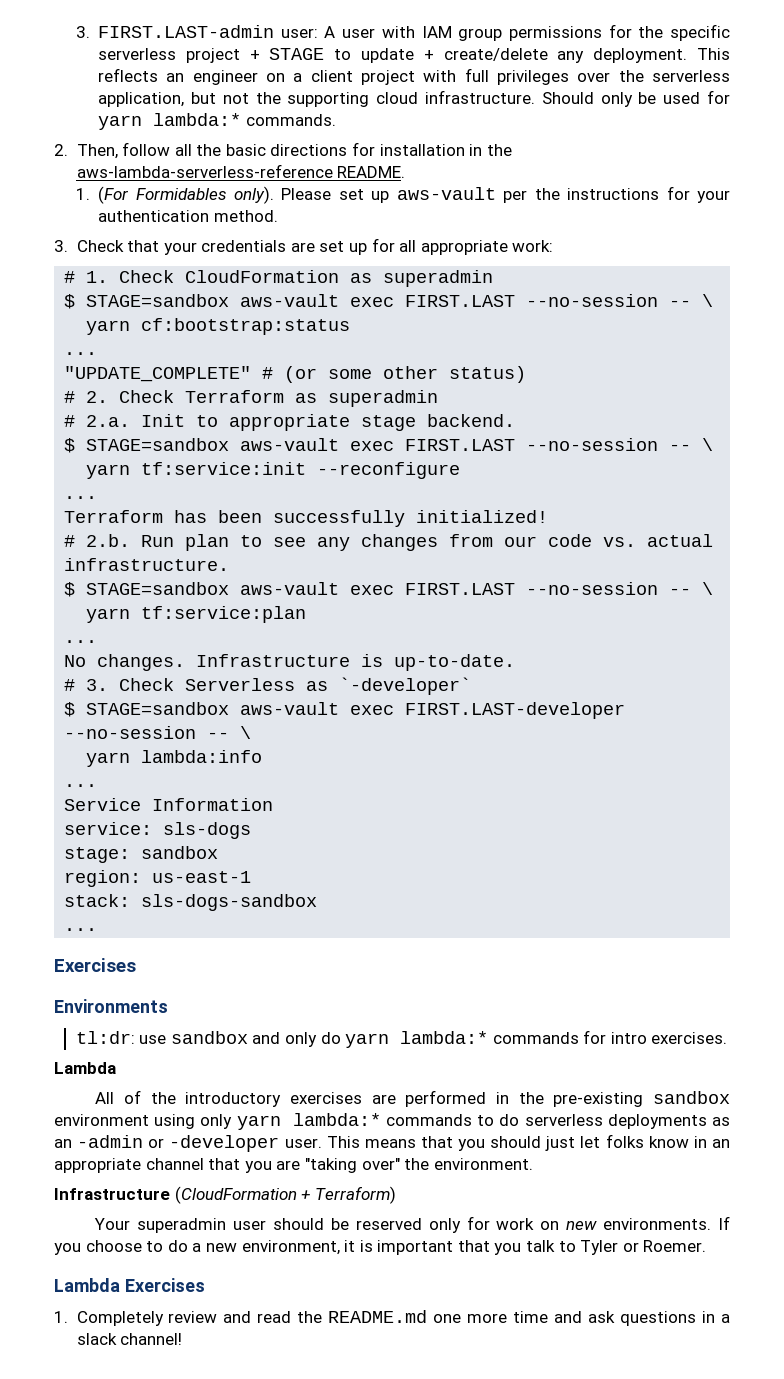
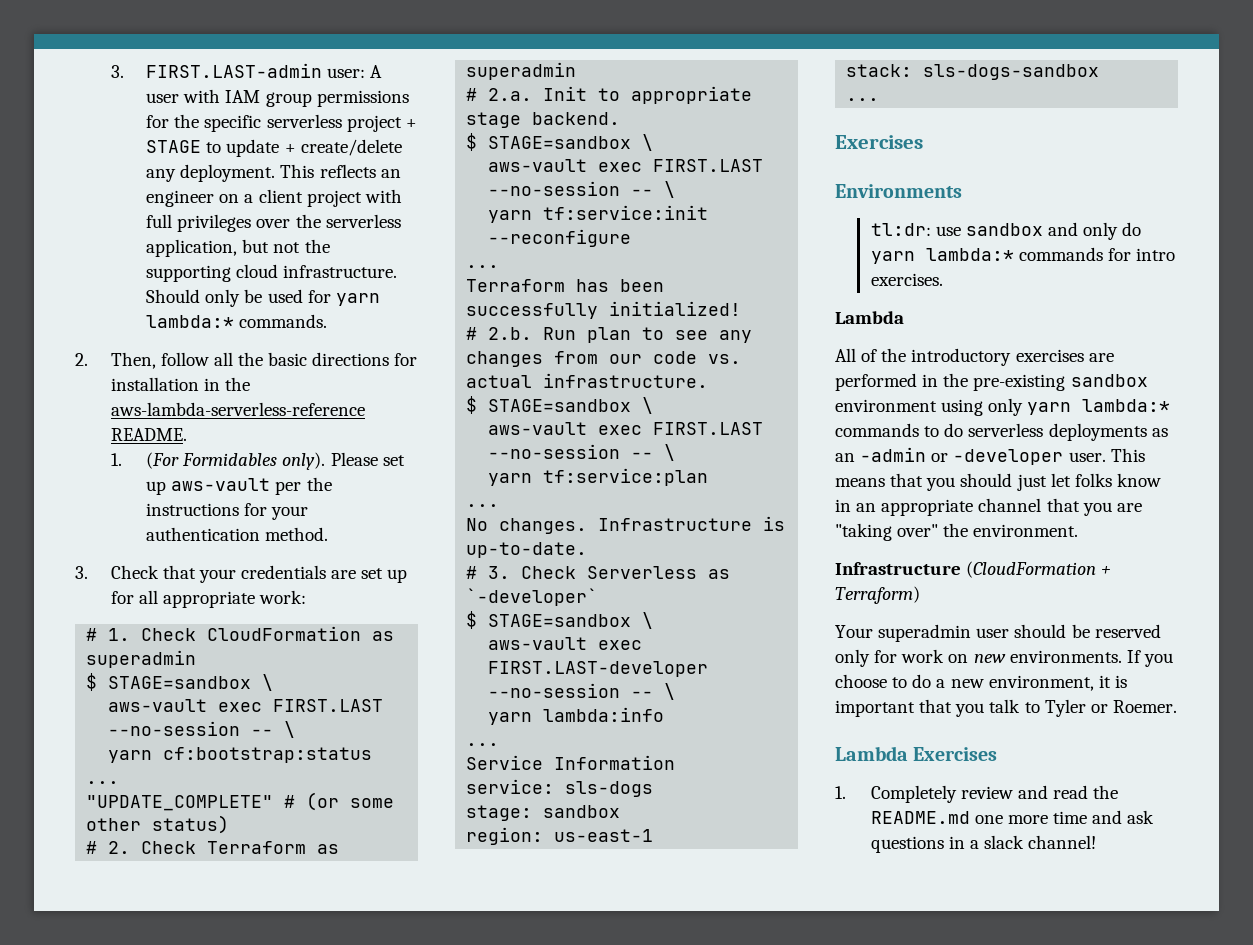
(230, 300) none -> [262,674,274,691] \ //
(230, 444) none -> [642,134,654,151] \ //
(230, 588) none -> [642,397,654,414] \ //
(230, 708) none -> [642,612,654,629] \ //

